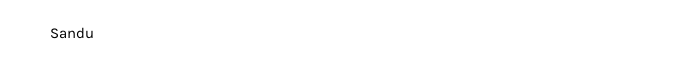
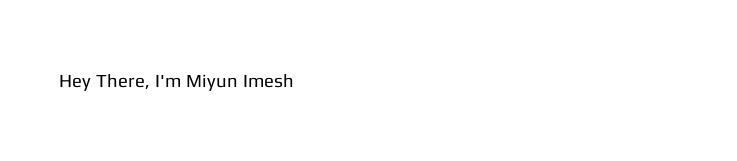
[50,27,94,39] Sandu -> [59,74,294,91] Hey There, I'm Miyun Imesh

